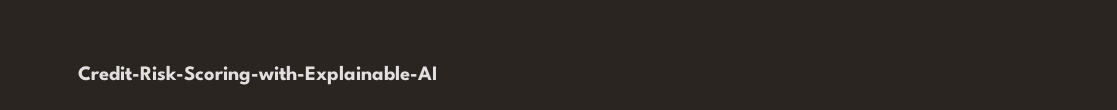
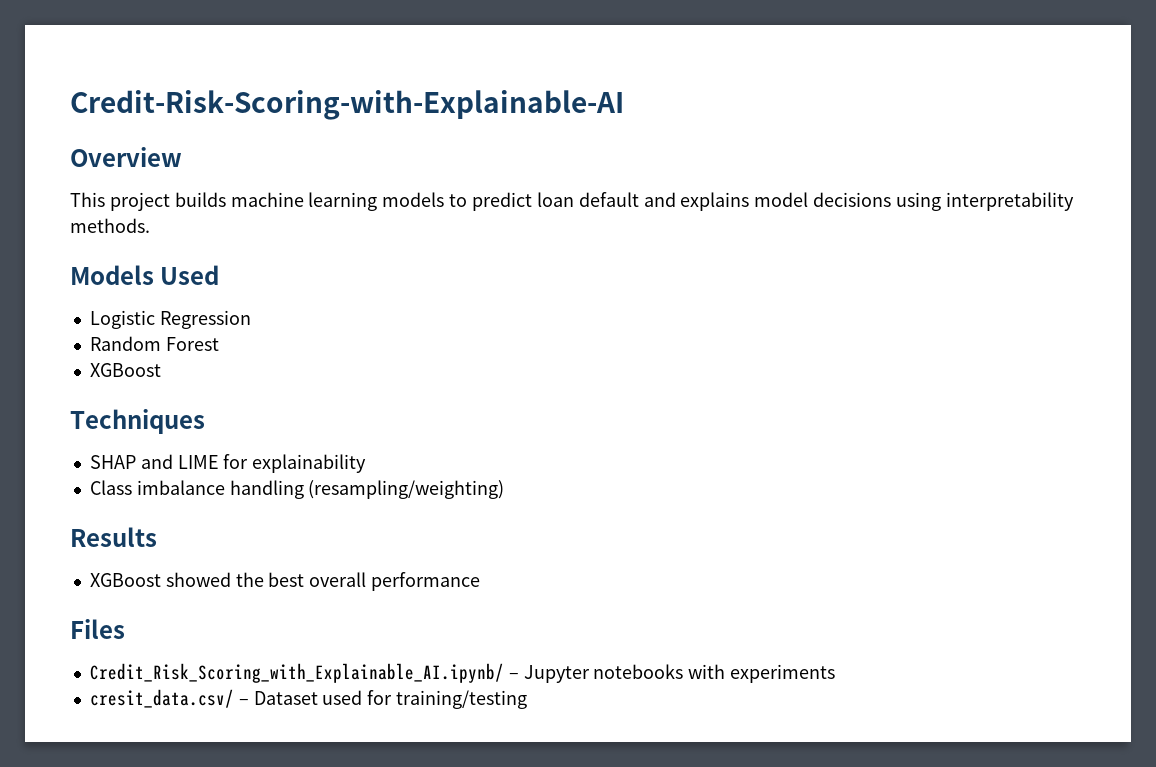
(438, 75) none -> [70,147,182,167] [70,192,1074,211] [70,218,150,233] [70,265,220,285] [89,310,251,329] [89,336,219,351] [89,363,161,377] [70,409,205,434] [89,454,367,473] [89,480,505,499] [70,527,157,547] [89,572,481,591] [70,619,125,639] [89,663,836,683] [89,689,528,709] // Overview // This project builds machine learning models to predict loan default and explains model decisions using interpretability methods. // Models Used // Logistic Regression // Random Forest // XGBoost // Techniques // SHAP and LIME for explainability // Class imbalance handling (resampling/weighting) // Results // XGBoost showed the best overall performance // Files // Credit_Risk_Scoring_with_Explainable_AI.ipynb/ – Jupyter notebooks with experiments // cresit_data.csv/ – Dataset used for training/testing

